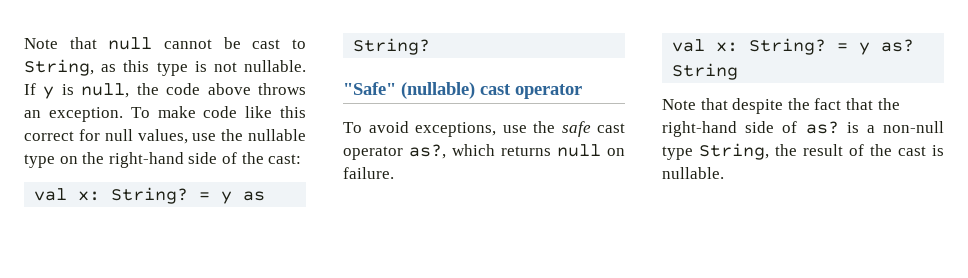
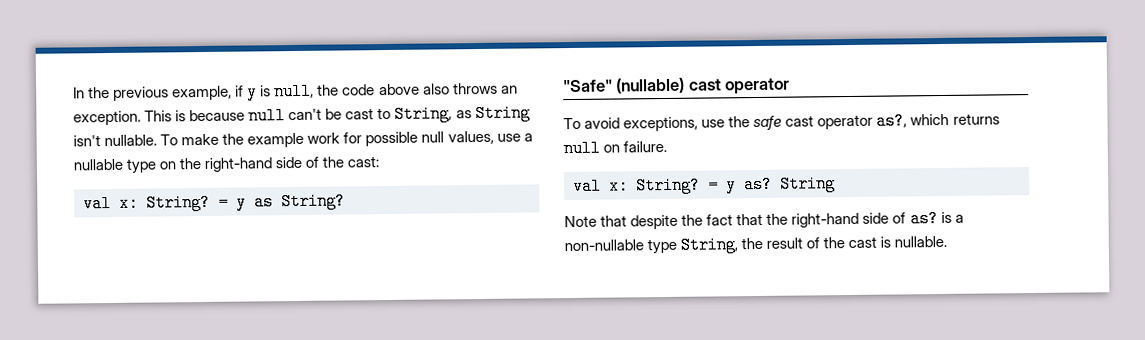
[24,37,306,50] [24,59,306,76] [24,83,36,95] Note that null cannot be cast to String, as this type is not nullable. If -> [73,85,245,101] In the previous example, if
(251, 89) none -> [422,83,450,95] also
[130,106,306,118] [24,129,100,141] To make code like this correct for -> [144,104,531,125] [73,131,419,148] This is because null can't be cast to String, as String isn't nullable. To make the example work for possible
[221,129,244,141] the -> [523,133,533,142] a
[883,121,944,133] non-null -> [564,239,644,252] non-nullable

